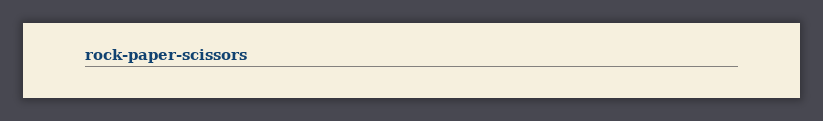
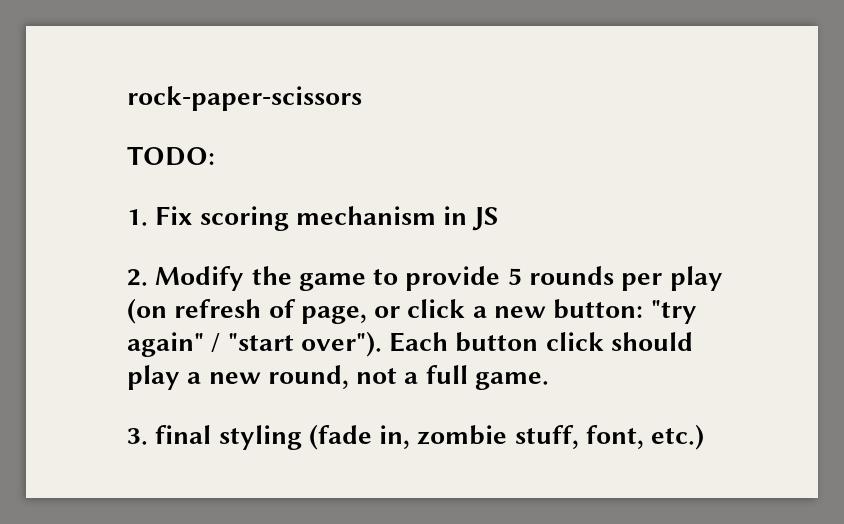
(247, 56) none -> [127,146,215,166] [127,206,500,231] [127,266,723,291] [127,298,697,324] [127,331,694,357] [127,365,550,390] [127,424,705,450] // TODO: // 1. Fix scoring mechanism in JS // 2. Modify the game to provide 5 rounds per play (on refresh of page, or click a new button: "try again" / "start over"). Each button click should play a new round, not a full game. // 3. final styling (fade in, zombie stuff, font, etc.)

